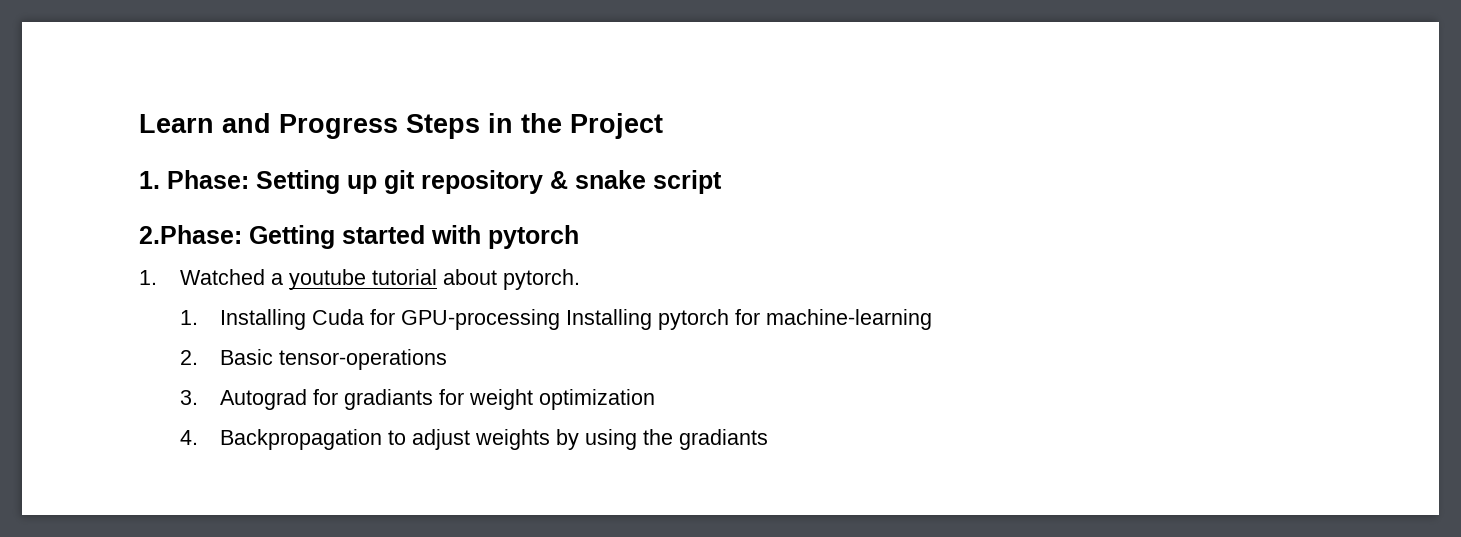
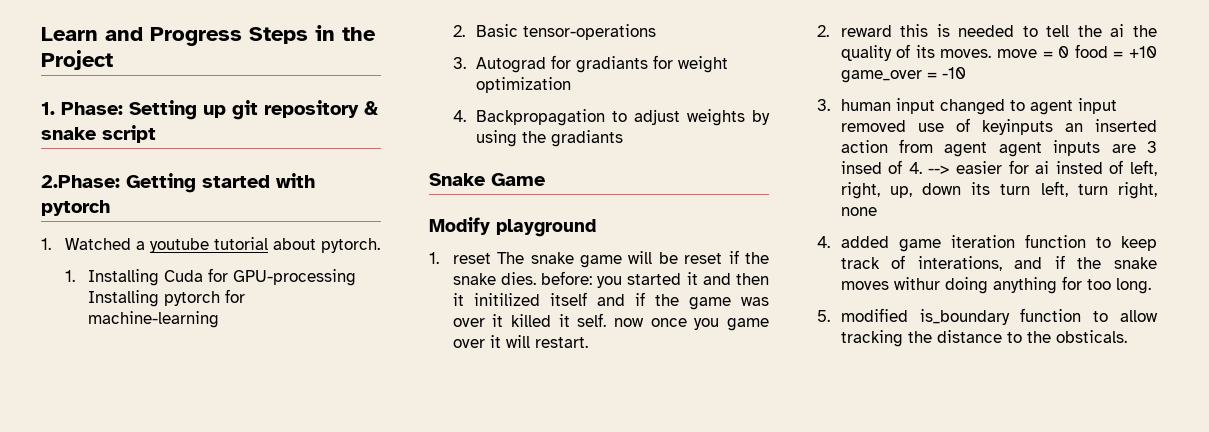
(769, 439) none -> [429,173,545,186] [429,217,596,237] [429,250,769,268] [452,271,769,288] [452,292,769,310] [452,313,769,331] [452,335,588,348] [817,24,1157,37] [840,44,1157,61] [840,67,966,83] [817,98,1117,115] [840,118,1157,135] [840,139,1157,157] [840,160,1157,176] [840,181,1157,199] [840,207,877,216] [817,234,1157,252] [840,255,1157,271] [840,276,1151,294] [817,308,1158,325] [840,330,1127,347] // Snake Game // Modify playground // 1. reset The snake game will be reset if the snake dies. before: you started it and then it initilized itself and if the game was over it killed it self. now once you game over it will restart. // 2. reward this is needed to tell the ai the quality of its moves. move = 0 food = +10 game_over = -10 // 3. human input changed to agent input removed use of keyinputs an inserted action from agent agent inputs are 3 insed of 4. --> easier for ai insted of left, right, up, down its turn left, turn right, none // 4. added game iteration function to keep track of interations, and if the snake moves withur doing anything for too long. // 5. modified is_boundary function to allow tracking the distance to the obsticals.

